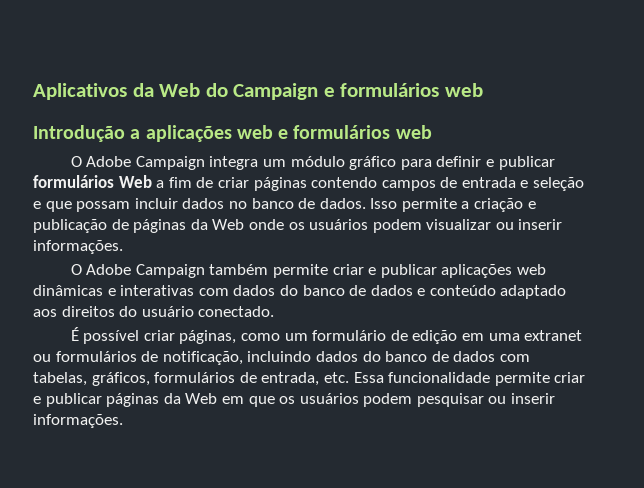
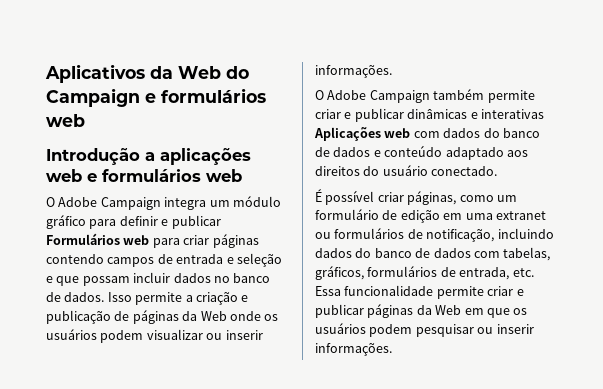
[33,175,214,188] formulários Web a fim de -> [46,233,180,248] Formulários web para
[441,264,547,278] aplicações web -> (404, 115) none
(195, 290) none -> [314,127,411,141] Aplicações web

